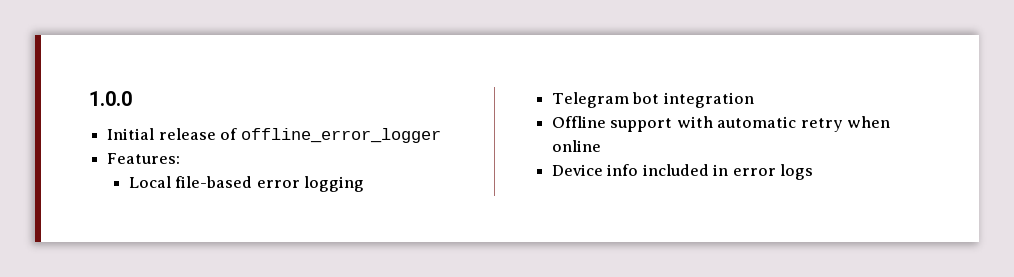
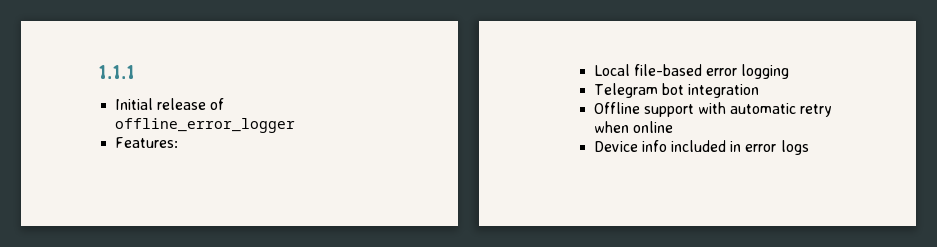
[89,91,132,106] 1.0.0 -> [98,65,135,79] 1.1.1

